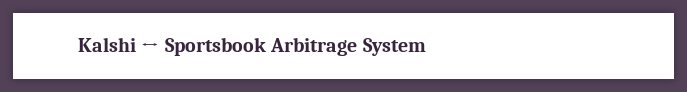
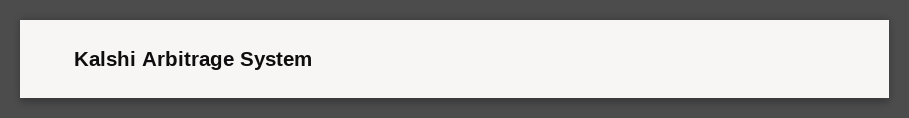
[141,37,266,56] ↔ Sportsbook -> (136, 58) none

